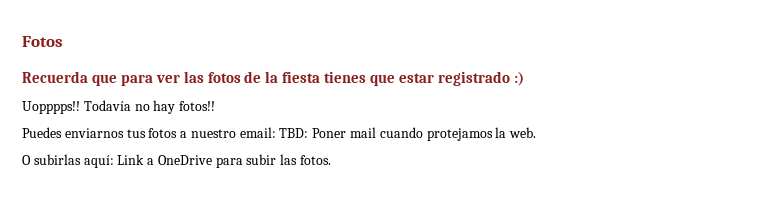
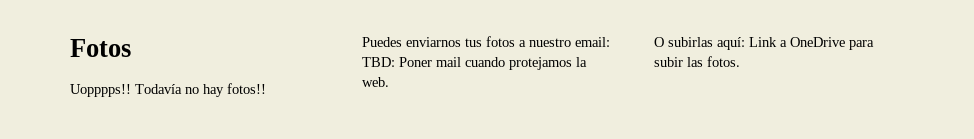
[22,71,524,86] // Recuerda que para ver las fotos de la fiesta tienes que estar registrado :) -> (131, 48) none

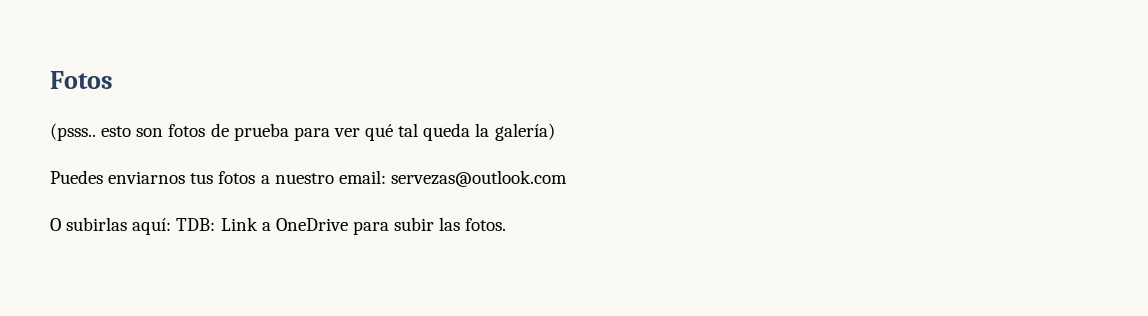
[70,83,266,97] Uopppps!! Todavía no hay fotos!! -> [50,123,555,141] (psss.. esto son fotos de prueba para ver qué tal queda la galería)
[362,57,587,70] [362,77,389,87] TBD: Poner mail cuando protejamos la web. -> [390,170,567,187] servezas@outlook.com
(745, 43) none -> [176,218,216,231] TDB:

